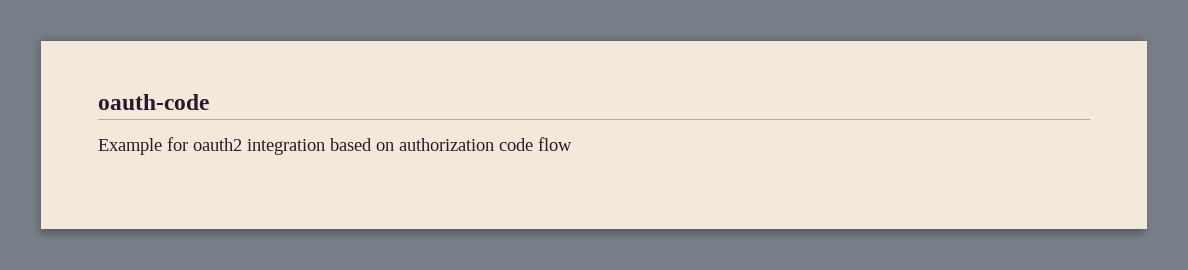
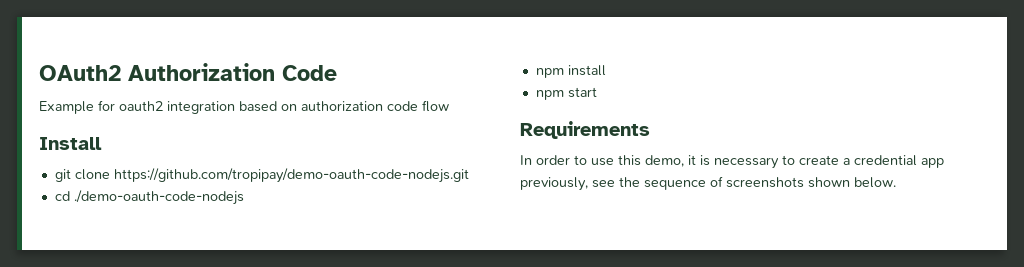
[98,94,209,110] oauth-code -> [39,63,337,81] OAuth2 Authorization Code
(572, 144) none -> [39,137,102,150] [54,168,469,183] [54,190,244,205] [535,65,606,78] [535,87,597,100] [520,121,650,139] [520,155,944,169] [520,176,896,191] // Install // git clone https://github.com/tropipay/demo-oauth-code-nodejs.git // cd ./demo-oauth-code-nodejs // npm install // npm start // Requirements // In order to use this demo, it is necessary to create a credential app previously, see the sequence of screenshots shown below.

